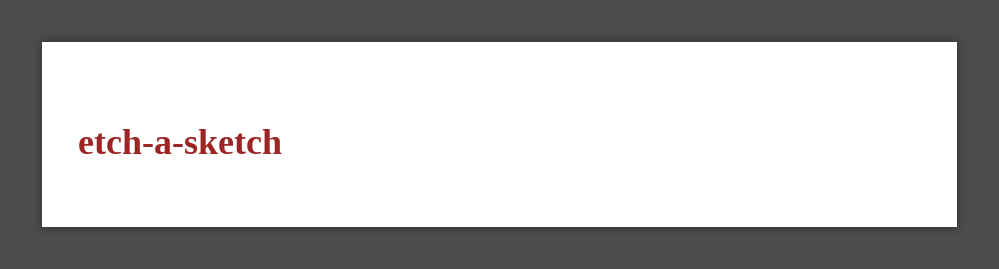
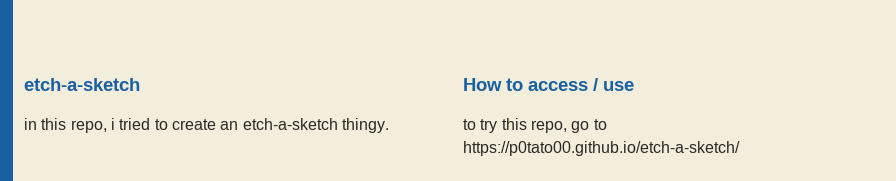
[78,129,282,154] etch-a-sketch -> [24,78,140,91] [24,118,389,133] [463,78,634,91] [463,118,607,133] [463,141,740,156] etch-a-sketch // in this repo, i tried to create an etch-a-sketch thingy. // How to access / use // to try this repo, go to https://p0tato00.github.io/etch-a-sketch/

